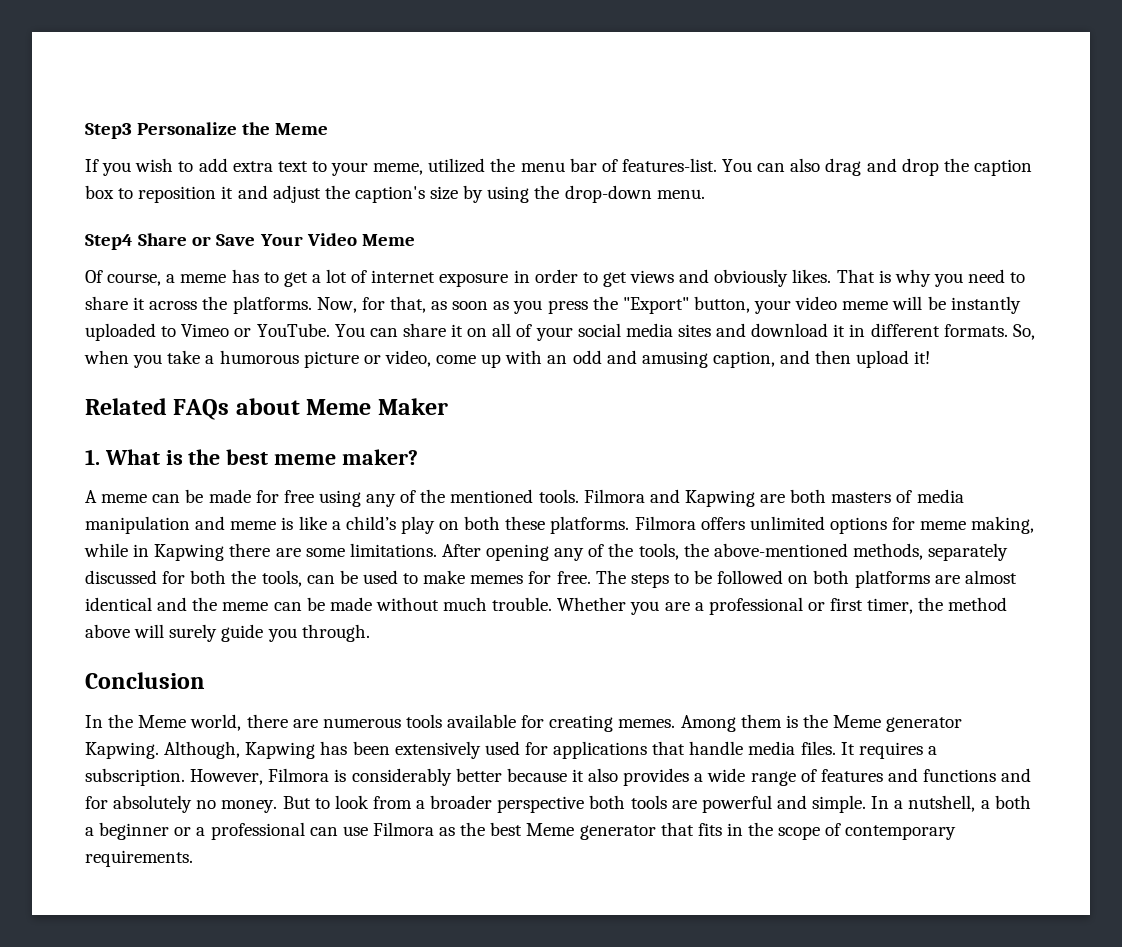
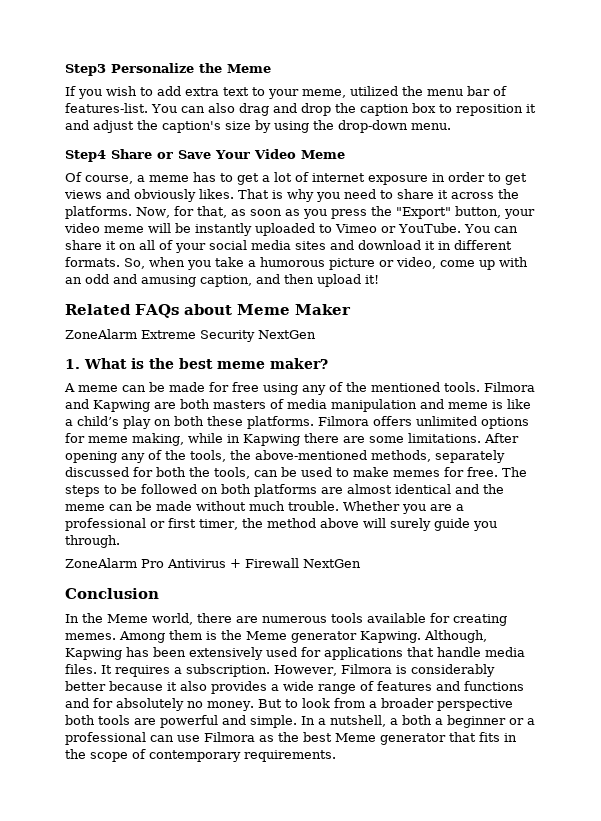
(448, 406) none -> [65,329,316,342] // ZoneAlarm Extreme Security NextGen
(370, 633) none -> [65,558,361,568] // ZoneAlarm Pro Antivirus + Firewall NextGen

